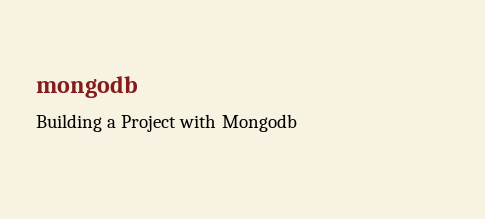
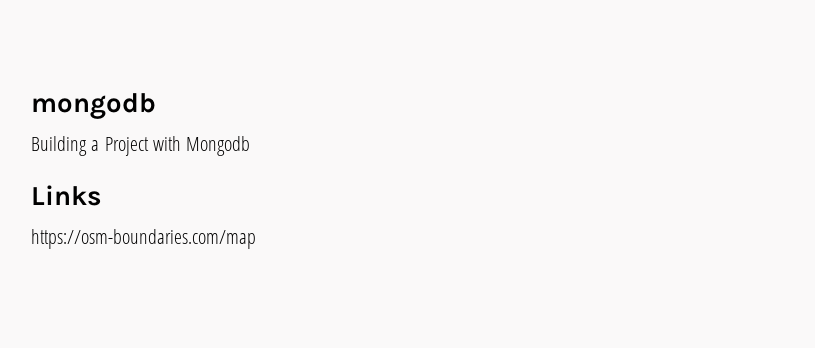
(297, 123) none -> [31,185,102,206] [31,229,256,249] // Links // https://osm-boundaries.com/map

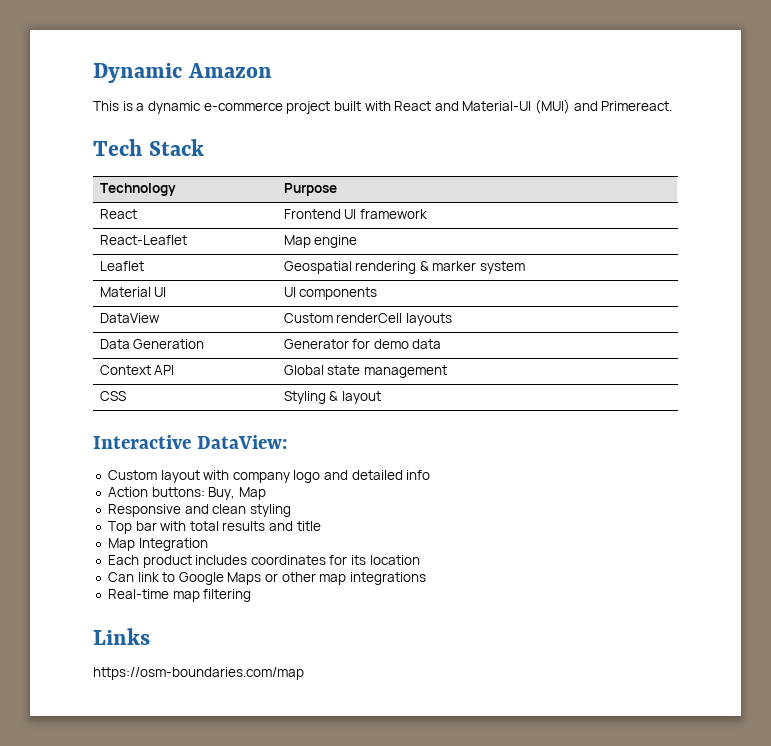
[31,93,156,119] [31,136,251,156] mongodb // Building a Project with Mongodb -> [93,63,272,83] [93,99,673,114] [93,139,204,156] [99,183,176,196] [283,183,337,196] [99,209,137,219] [283,209,427,219] [99,235,187,245] [283,235,358,248] [99,261,144,271] [283,261,526,274] [99,287,167,297] [283,287,378,300] [99,313,160,323] [283,313,452,326] [99,339,205,349] [283,339,442,349] [99,365,175,375] [283,365,447,378] [99,391,126,401] [283,391,381,404] [93,435,287,449] [107,470,431,483] [107,487,266,500] [107,504,291,517] [107,521,321,534] [107,538,208,551] [107,555,420,568] [107,572,427,585] [107,589,252,602] Dynamic Amazon // This is a dynamic e-commerce project built with React and Material-UI (MUI) and Primereact. // Tech Stack // Technology | Purpose // React | Frontend UI framework // React-Leaflet | Map engine // Leaflet | Geospatial rendering & marker system // Material UI | UI components // DataView | Custom renderCell layouts // Data Generation | Generator for demo data // Context API | Global state management // CSS | Styling & layout // Interactive DataView: // Custom layout with company logo and detailed info // Action buttons: Buy, Map // Responsive and clean styling // Top bar with total results and title // Map Integration // Each product includes coordinates for its location // Can link to Google Maps or other map integrations // Real-time map filtering

